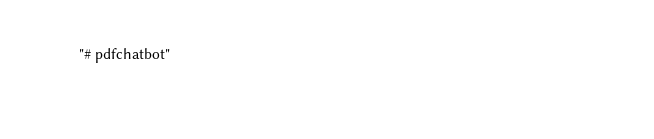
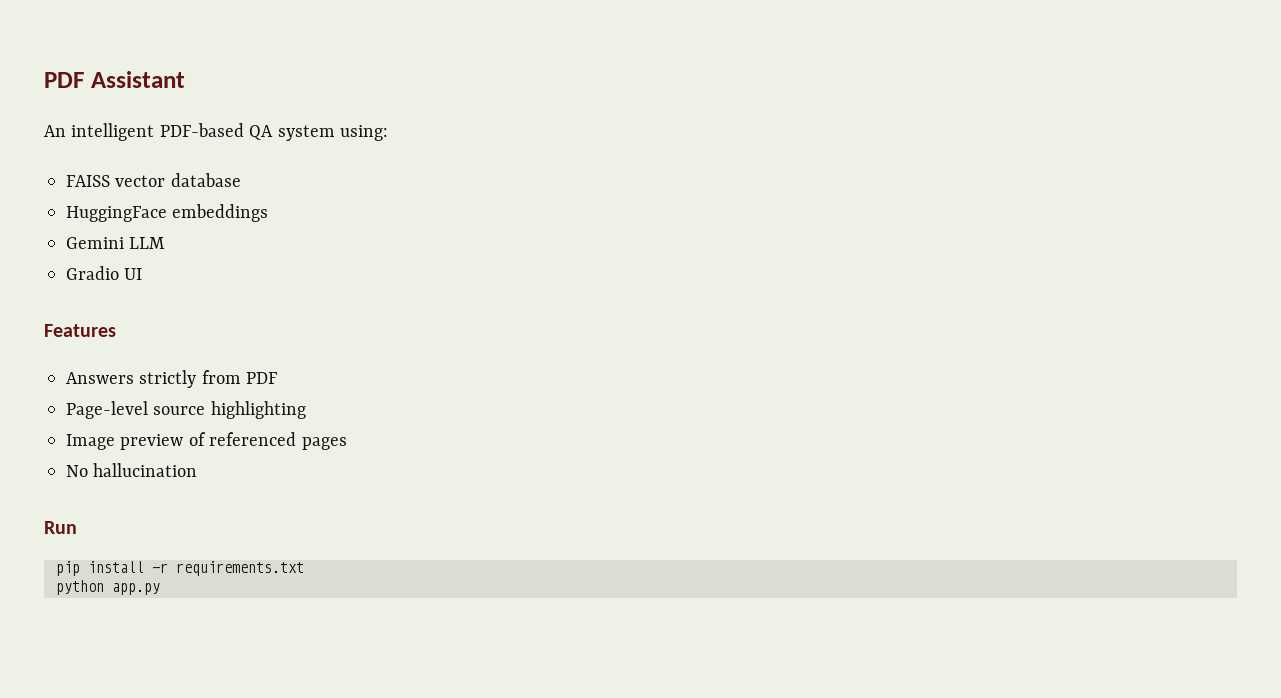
[79,48,171,63] "# pdfchatbot" -> [44,71,185,88] [44,123,388,141] [66,173,241,187] [66,204,269,222] [66,237,166,249] [66,266,143,280] [44,324,116,337] [66,370,278,388] [66,401,306,419] [66,432,347,450] [66,463,198,477] [44,521,77,534] [56,561,304,576] [56,580,160,595] PDF Assistant // An intelligent PDF-based QA system using: // FAISS vector database // HuggingFace embeddings // Gemini LLM // Gradio UI // Features // Answers strictly from PDF // Page-level source highlighting // Image preview of referenced pages // No hallucination // Run // pip install -r requirements.txt // python app.py

